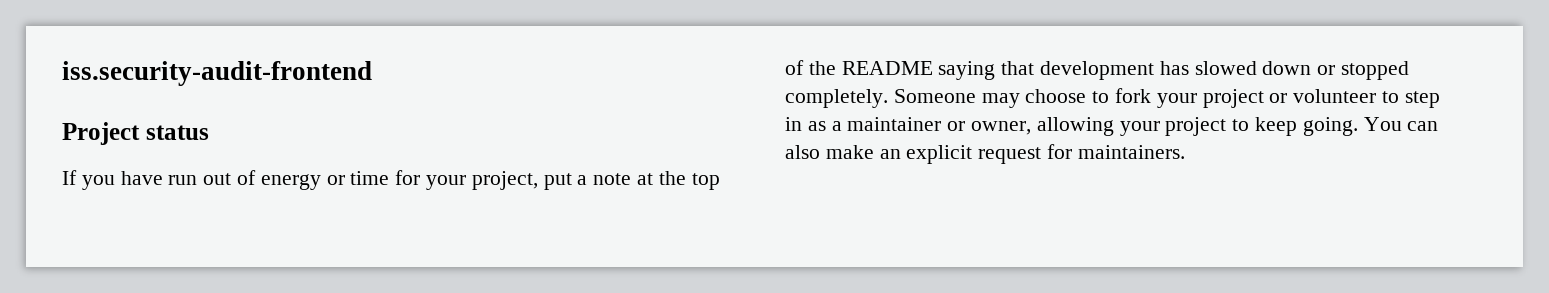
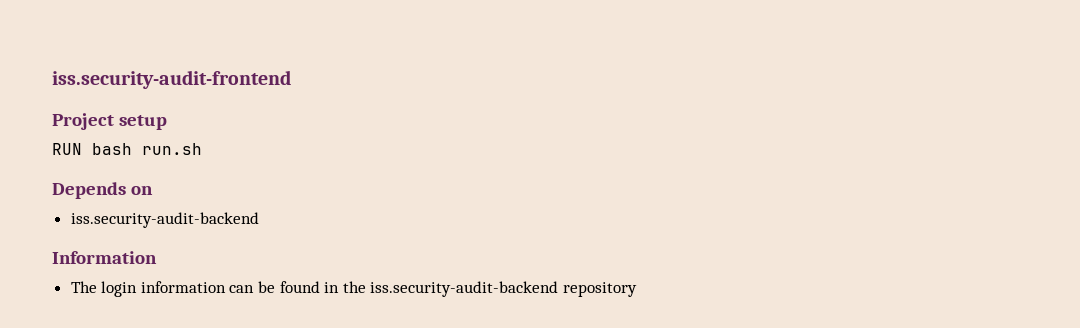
[145,125,209,140] [62,170,720,190] [785,60,1410,80] [785,88,1440,108] [785,117,1439,136] [785,144,1185,164] status // If you have run out of energy or time for your project, put a note at the top of the README saying that development has slowed down or stopped completely. Someone may choose to fork your project or volunteer to step in as a maintainer or owner, allowing your project to keep going. You can also make an explicit request for maintainers. -> [118,115,167,130] [52,143,202,155] [52,182,153,199] [70,212,259,228] [52,251,157,264] [70,281,638,297] setup // RUN bash run.sh // Depends on // iss.security-audit-backend // Information // The login information can be found in the iss.security-audit-backend repository

